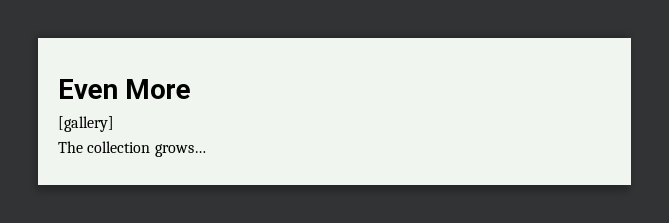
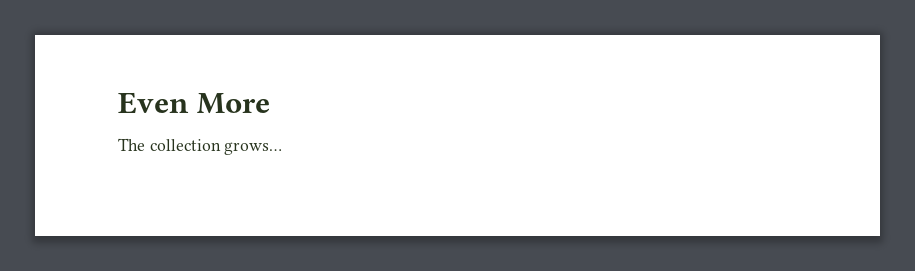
[58,116,114,132] // [gallery] -> (270, 103) none

